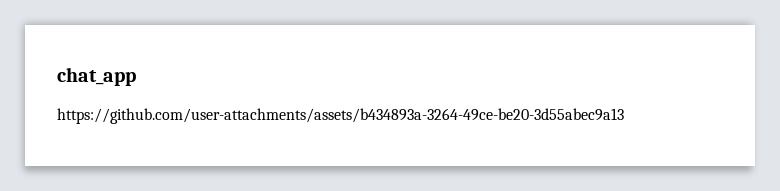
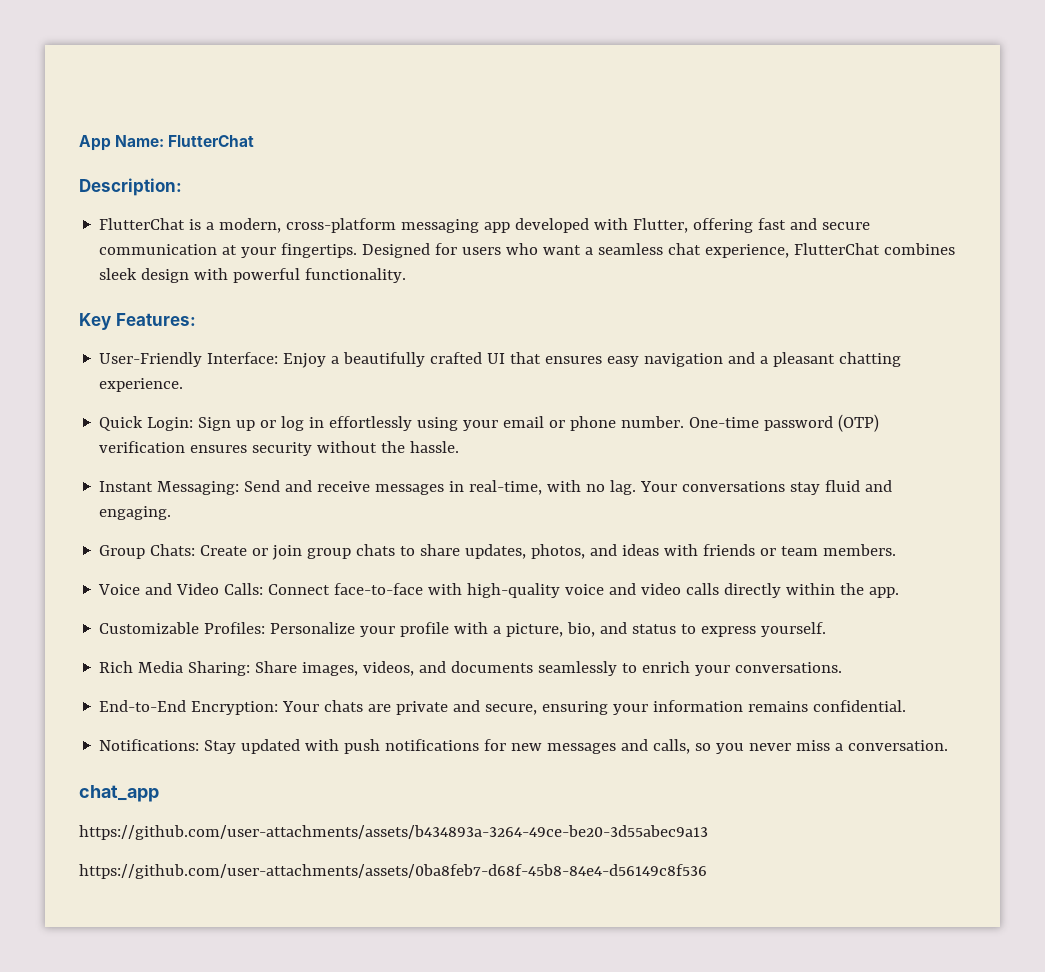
(57, 76) none -> [79,135,255,151] [79,178,182,196] [99,218,871,233] [99,243,956,258] [99,268,407,283] [79,313,196,330] [99,352,902,368] [99,378,184,392] [99,414,880,432] [99,441,460,456] [99,480,893,495] [99,506,172,520] [99,544,897,560] [98,583,900,598] [99,622,827,637] [99,661,843,676] [99,700,907,715] [99,739,949,754] App Name: FlutterChat // Description: // FlutterChat is a modern, cross-platform messaging app developed with Flutter, offering fast and secure communication at your fingertips. Designed for users who want a seamless chat experience, FlutterChat combines sleek design with powerful functionality. // Key Features: // User-Friendly Interface: Enjoy a beautifully crafted UI that ensures easy navigation and a pleasant chatting experience. // Quick Login: Sign up or log in effortlessly using your email or phone number. One-time password (OTP) verification ensures security without the hassle. // Instant Messaging: Send and receive messages in real-time, with no lag. Your conversations stay fluid and engaging. // Group Chats: Create or join group chats to share updates, photos, and ideas with friends or team members. // Voice and Video Calls: Connect face-to-face with high-quality voice and video calls directly within the app. // Customizable Profiles: Personalize your profile with a picture, bio, and status to express yourself. // Rich Media Sharing: Share images, videos, and documents seamlessly to enrich your conversations. // End-to-End Encryption: Your chats are private and secure, ensuring your information remains confidential. // Notifications: Stay updated with push notifications for new messages and calls, so you never miss a conversation. //
(624, 116) none -> [79,864,707,879] // https://github.com/user-attachments/assets/0ba8feb7-d68f-45b8-84e4-d56149c8f536

